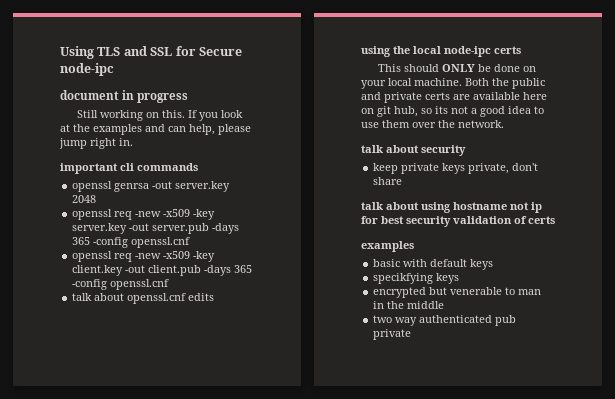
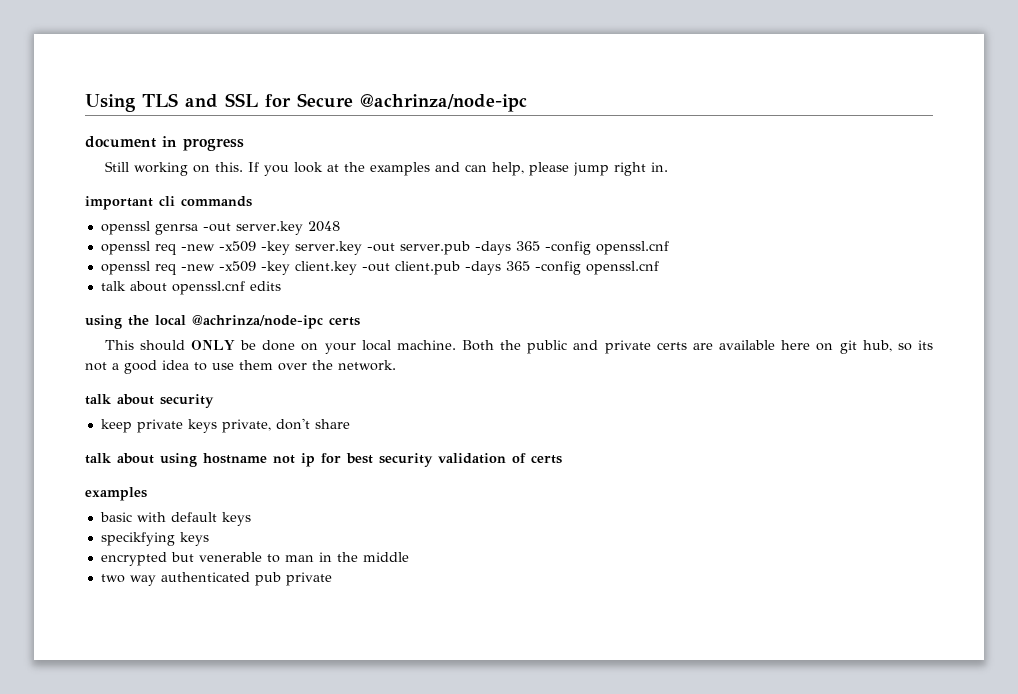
[60,63,114,76] node-ipc -> [360,94,527,112] @achrinza/node-ipc
[444,46,491,57] node-ipc -> [192,315,323,329] @achrinza/node-ipc

